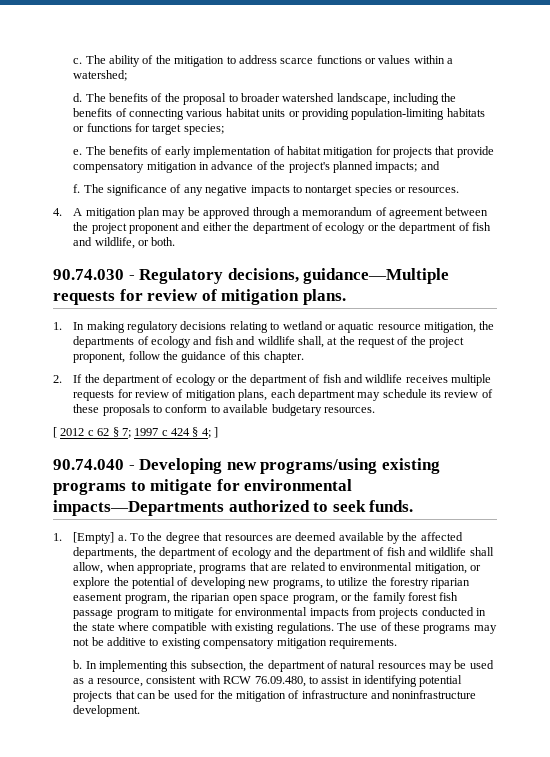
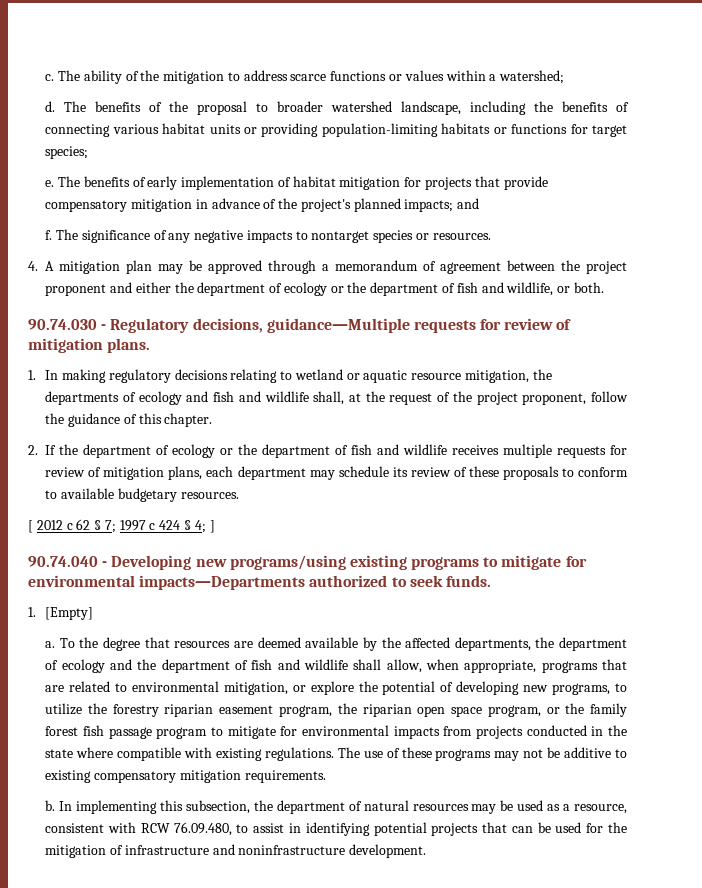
(115, 538) none -> (94, 613) //

